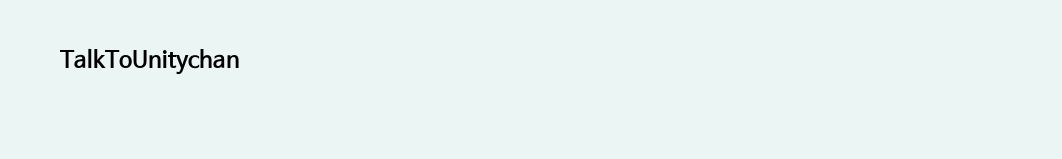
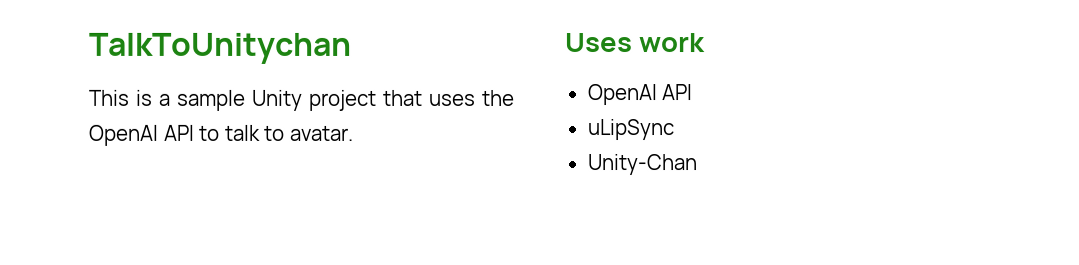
(240, 61) none -> [89,89,515,111] [88,124,354,146] [565,33,707,53] [587,84,694,106] [586,119,675,141] [586,154,697,176] // This is a sample Unity project that uses the OpenAI API to talk to avatar. // Uses work // OpenAI API // uLipSync // Unity-Chan

